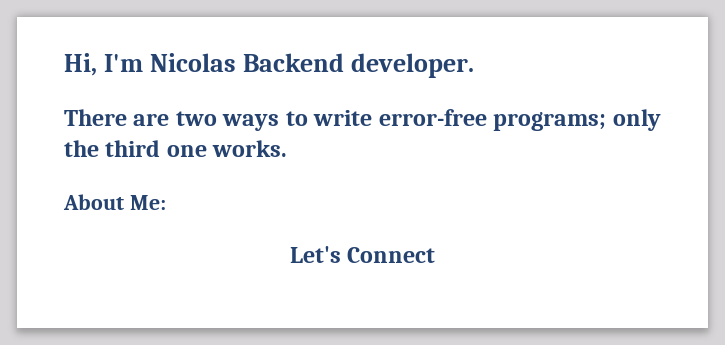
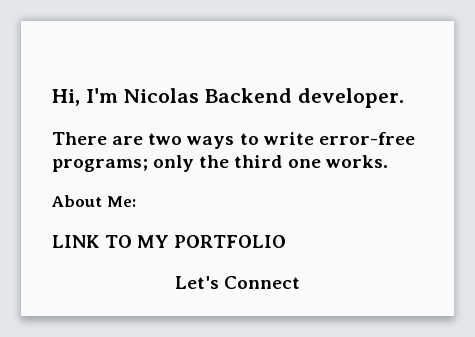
(166, 202) none -> [52,235,287,248] // LINK TO MY PORTFOLIO

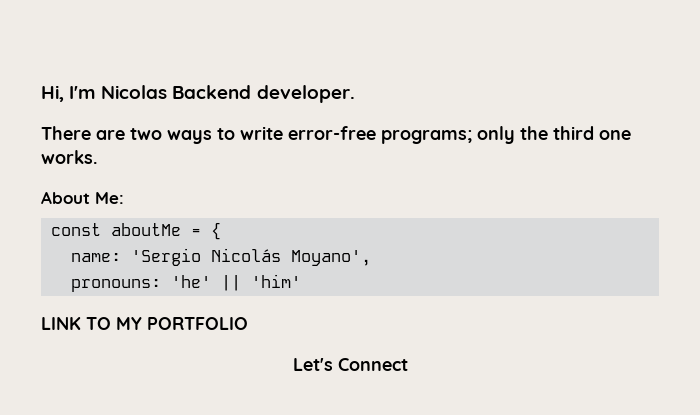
(136, 201) none -> [51,222,222,240] [71,248,372,266] [71,274,302,292] // const aboutMe = { // name: 'Sergio Nicolás Moyano', // pronouns: 'he' || 'him'

